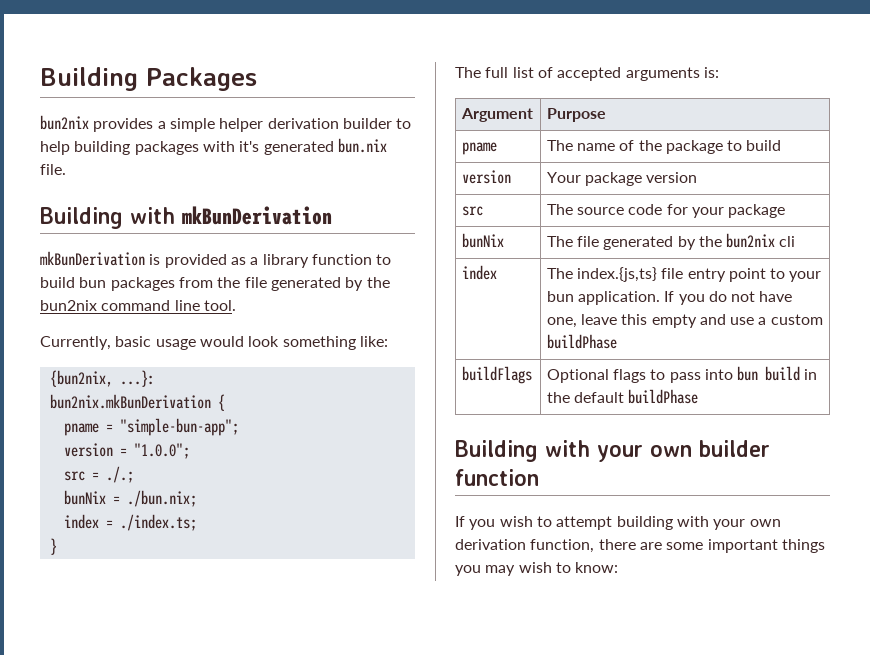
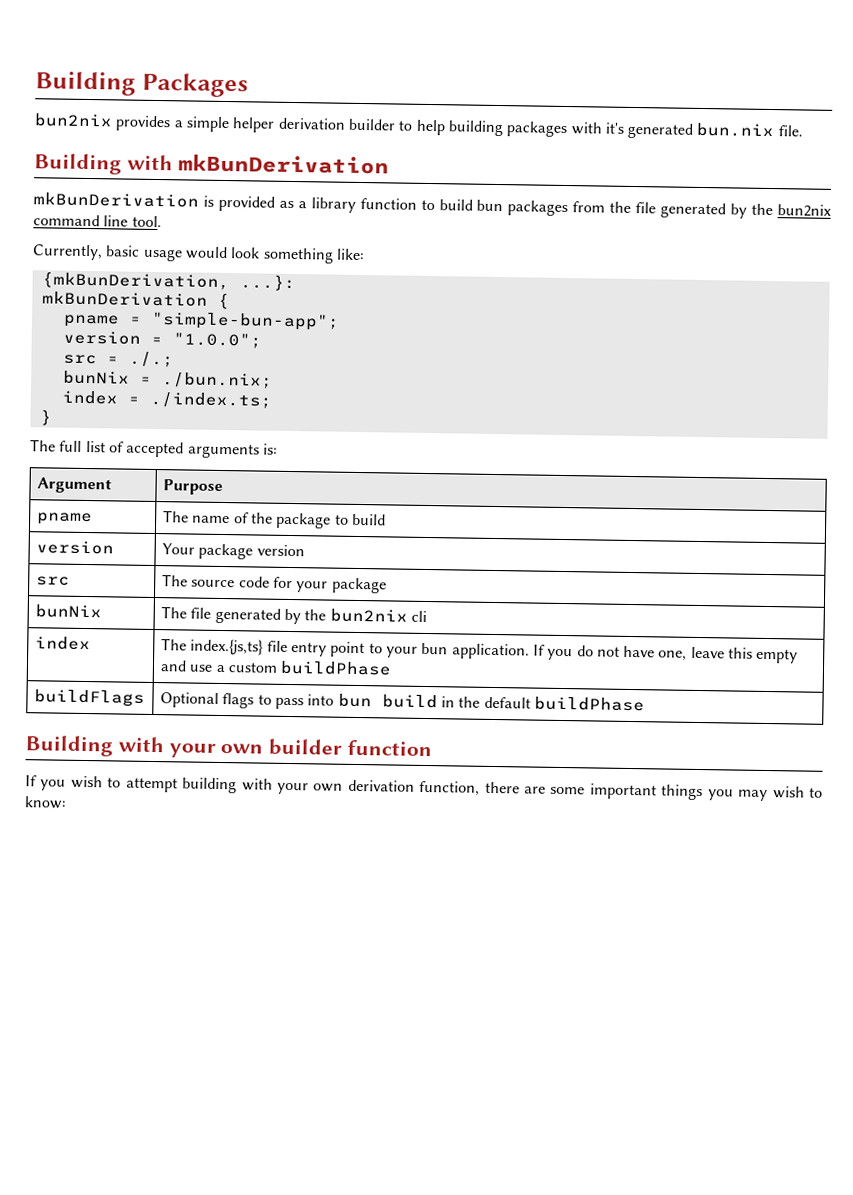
[49,370,113,387] {bun2nix, -> [41,271,230,291] {mkBunDerivation,
[49,394,211,409] bun2nix.mkBunDerivation -> [41,291,208,307] mkBunDerivation

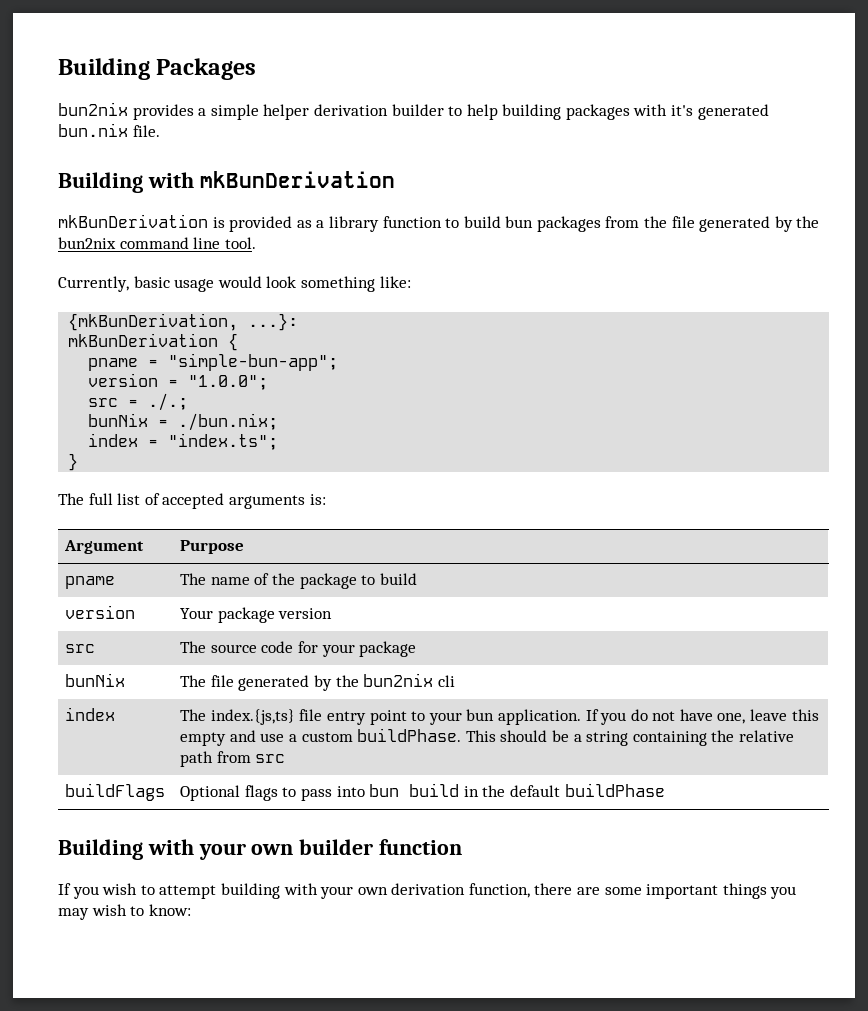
[149,391,272,409] ./index.ts; -> [168,433,279,450] "index.ts";
[280,660,393,676] buildPhase -> [357,728,794,746] [180,751,286,767] buildPhase. This should be a string containing the relative path from src

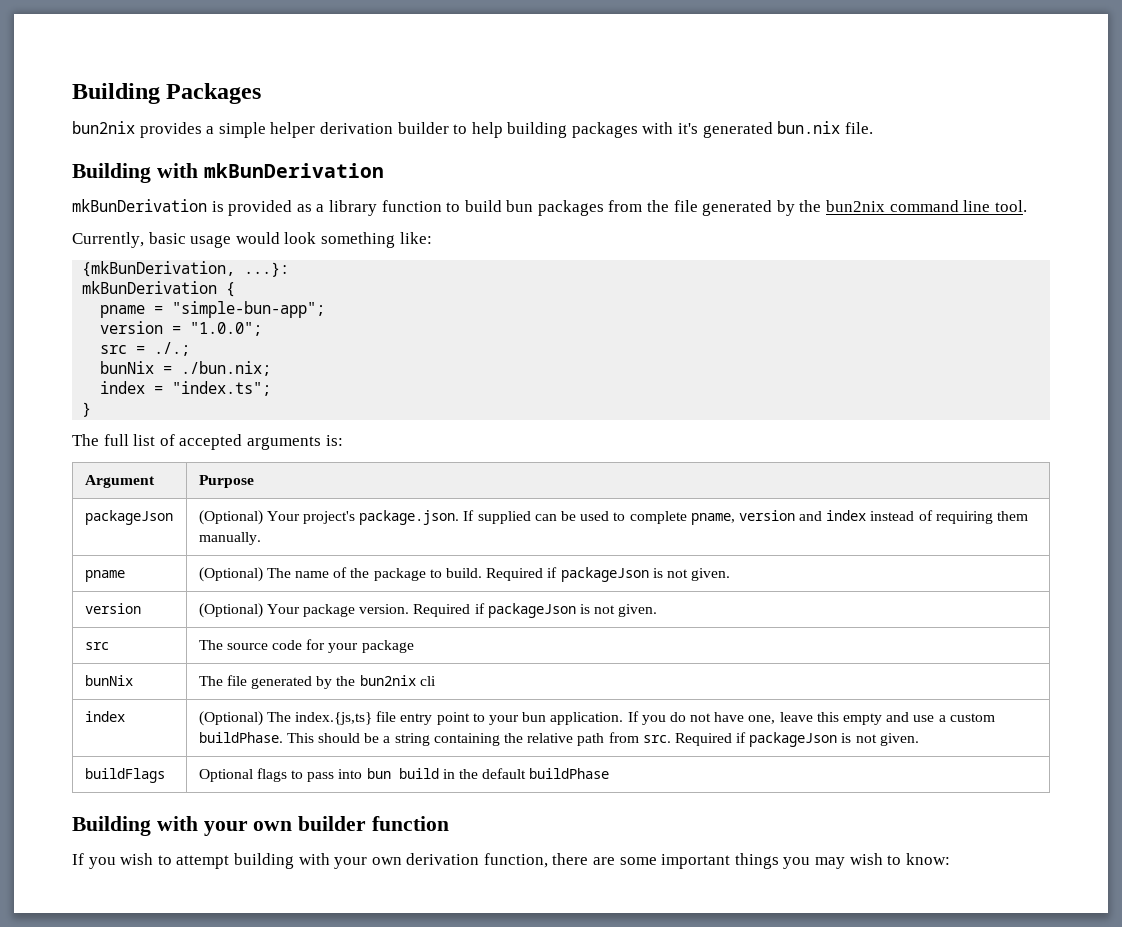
(245, 547) none -> [84,510,173,525] [198,510,1028,525] [198,532,261,545] // packageJson | (Optional) Your project's package.json. If supplied can be used to complete pname, version and index instead of requiring them manually.
(116, 582) none -> [198,567,263,582] (Optional)
[379,573,417,585] build -> [445,567,731,582] build. Required if packageJson is not given.
(136, 612) none -> [198,603,263,618] (Optional)
[278,608,333,619] version -> [359,603,658,618] version. Required if packageJson is not given.
(116, 714) none -> [198,711,263,726] (Optional)
[255,754,286,763] src -> [642,732,919,747] src. Required if packageJson is not given.

